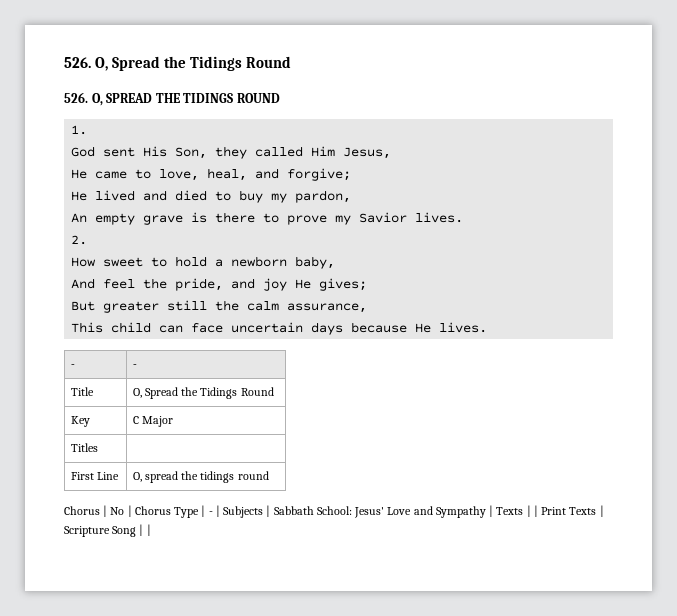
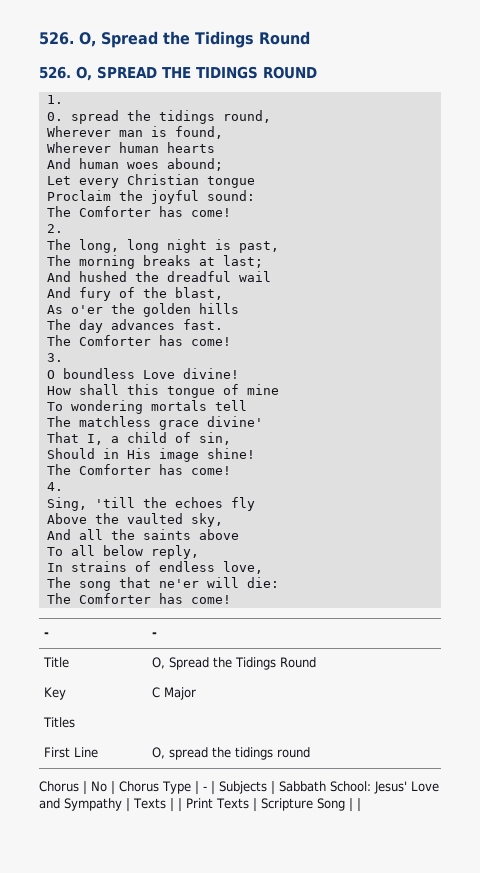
[71,146,392,159] [71,168,352,181] [71,190,352,203] [71,212,464,225] [71,235,88,245] [71,256,336,269] [71,278,368,291] [71,300,368,313] [71,322,488,335] God sent His Son, they called Him Jesus, // He came to love, heal, and forgive; // He lived and died to buy my pardon, // An empty grave is there to prove my Savior lives. // 2. // How sweet to hold a newborn baby, // And feel the pride, and joy He gives; // But greater still the calm assurance, // This child can face uncertain days because He lives. -> [46,110,271,124] [46,126,223,139] [46,142,215,153] [46,158,223,171] [46,174,255,188] [46,190,255,204] [46,206,231,217] [46,224,63,233] [46,239,279,253] [46,255,263,269] [46,271,271,282] [46,287,223,301] [46,303,239,317] [46,319,223,333] [46,335,231,346] [46,353,63,362] [46,368,239,379] [46,384,279,398] [46,400,247,414] [46,416,263,430] [46,432,231,445] [46,448,255,462] [46,464,231,475] [46,482,63,491] [46,497,255,511] [46,513,223,527] [46,529,239,540] [46,545,199,559] [46,561,263,574] [46,577,279,591] [46,593,231,604] 0. spread the tidings round, // Wherever man is found, // Wherever human hearts // And human woes abound; // Let every Christian tongue // Proclaim the joyful sound: // The Comforter has come! // 2. // The long, long night is past, // The morning breaks at last; // And hushed the dreadful wail // And fury of the blast, // As o'er the golden hills // The day advances fast. // The Comforter has come! // 3. // O boundless Love divine! // How shall this tongue of mine // To wondering mortals tell // The matchless grace divine' // That I, a child of sin, // Should in His image shine! // The Comforter has come! // 4. // Sing, 'till the echoes fly // Above the vaulted sky, // And all the saints above // To all below reply, // In strains of endless love, // The song that ne'er will die: // The Comforter has come!

